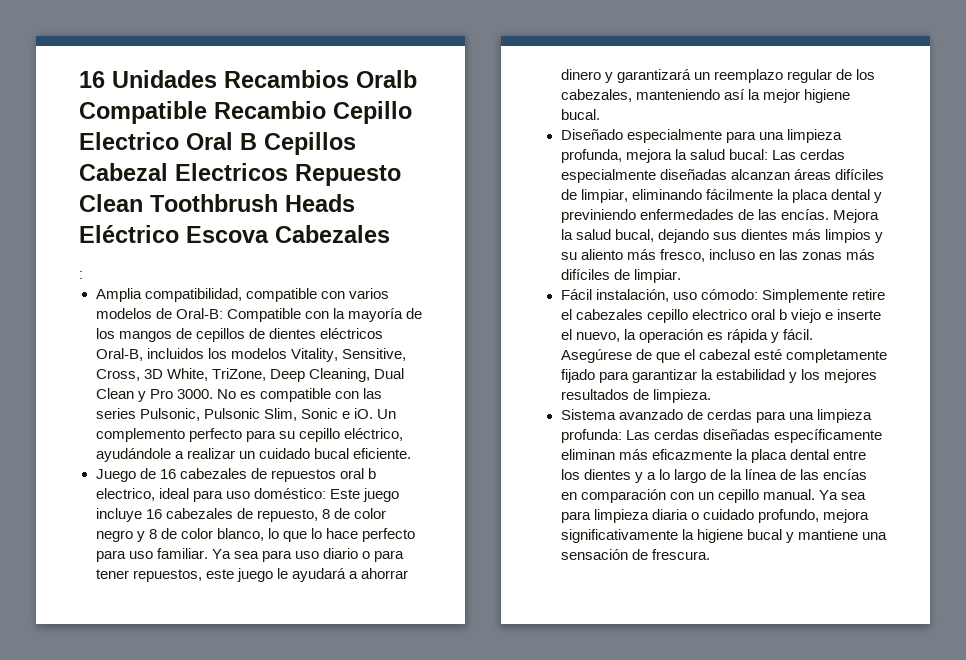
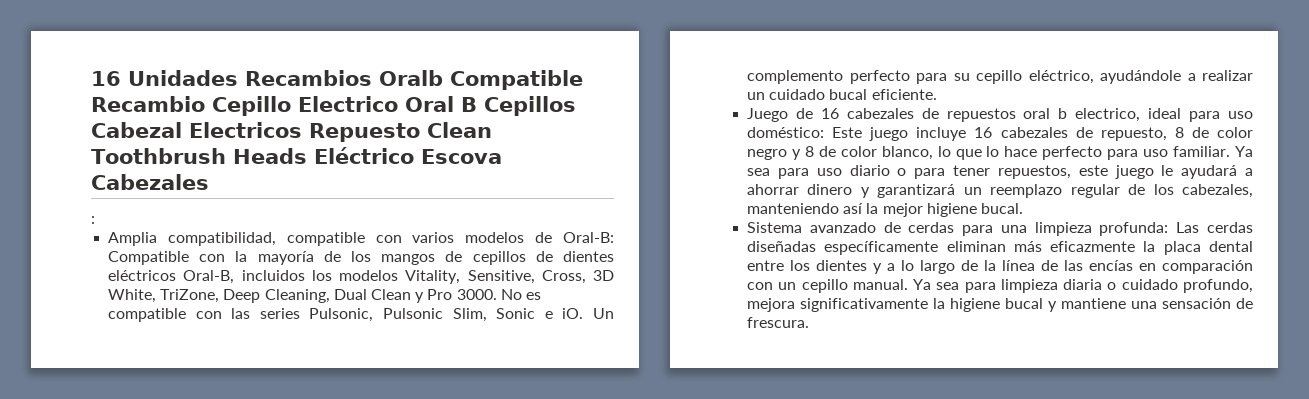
[560,129,842,143] [560,149,845,163] [560,169,884,183] [560,189,882,203] [560,209,879,223] [560,229,883,243] [560,249,875,262] [560,269,681,283] [560,289,885,303] [560,309,881,323] [560,329,813,343] [560,349,887,363] [560,369,877,383] [560,389,711,403] // Diseñado especialmente para una limpieza profunda, mejora la salud bucal: Las cerdas especialmente diseñadas alcanzan áreas difíciles de limpiar, eliminando fácilmente la placa dental y previniendo enfermedades de las encías. Mejora la salud bucal, dejando sus dientes más limpios y su aliento más fresco, incluso en las zonas más difíciles de limpiar. // Fácil instalación, uso cómodo: Simplemente retire el cabezales cepillo electrico oral b viejo e inserte el nuevo, la operación es rápida y fácil. Asegúrese de que el cabezal esté completamente fijado para garantizar la estabilidad y los mejores resultados de limpieza. -> (1023, 208) none

